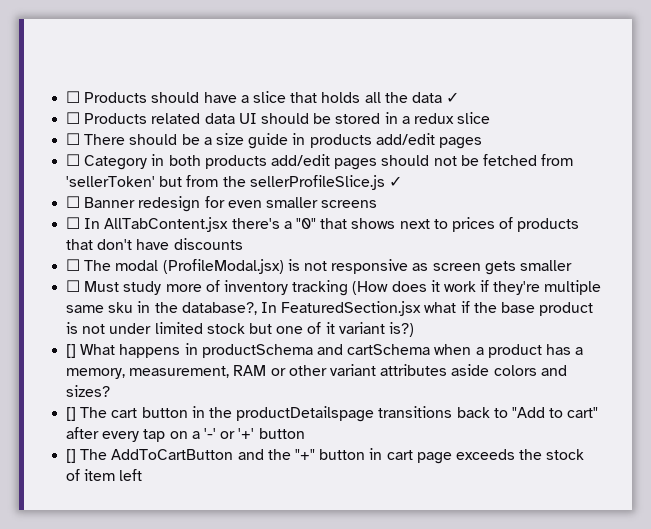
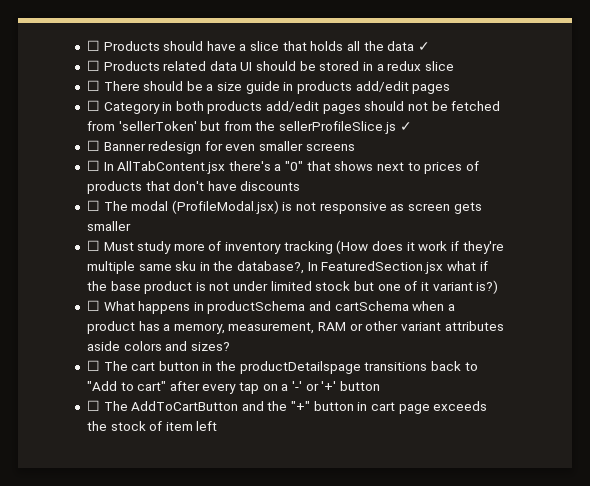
[66,344,77,358] [] -> [86,300,100,311] ☐
[66,407,77,421] [] -> [86,360,100,371] ☐
[66,449,77,463] [] -> [86,400,100,411] ☐

